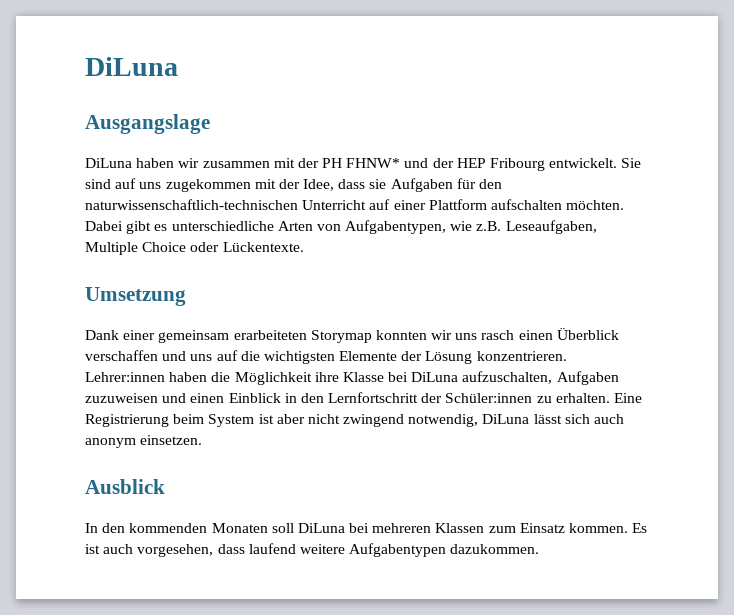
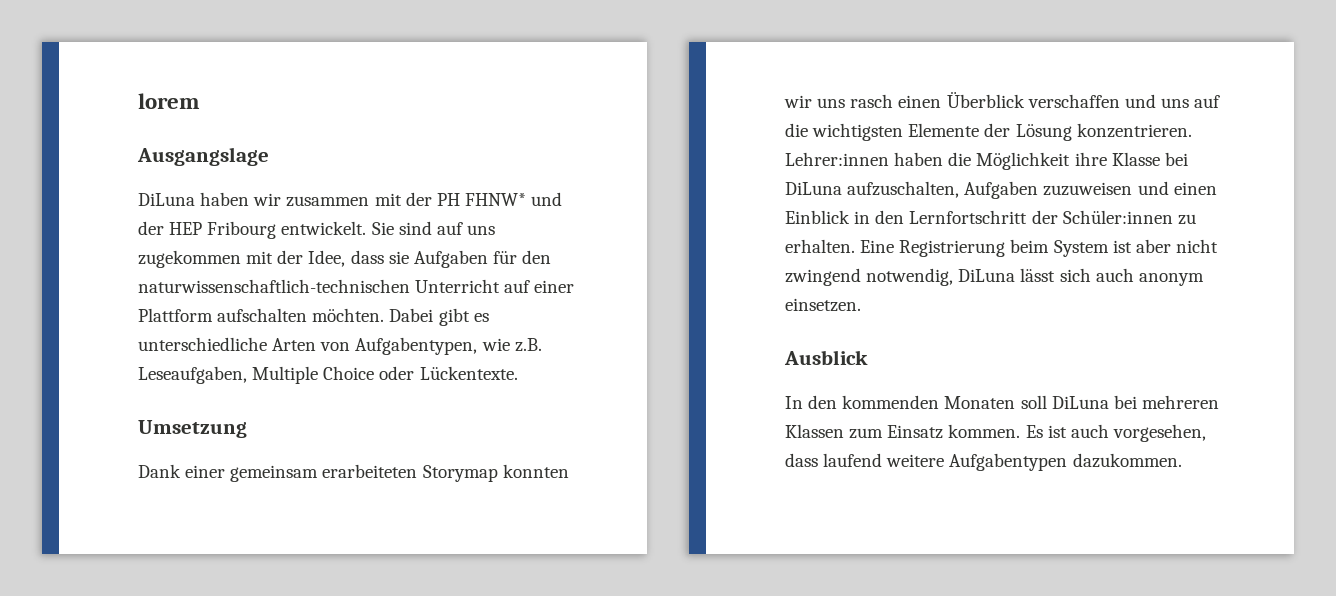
[85,57,178,76] DiLuna -> [138,93,200,109] lorem

